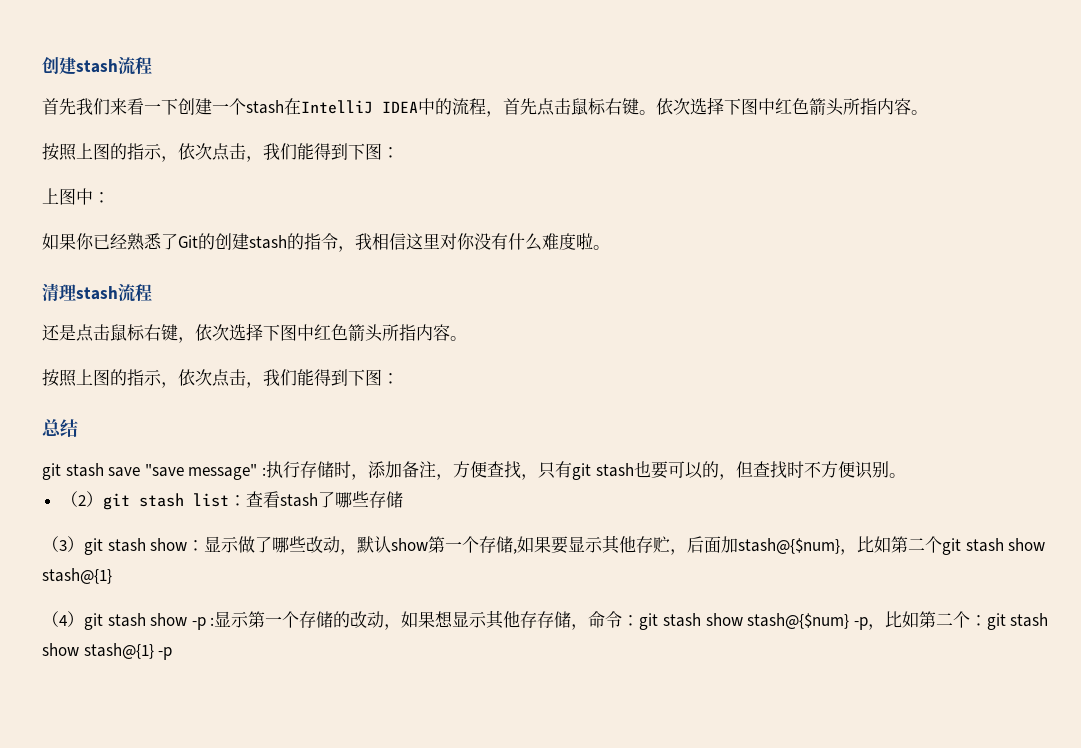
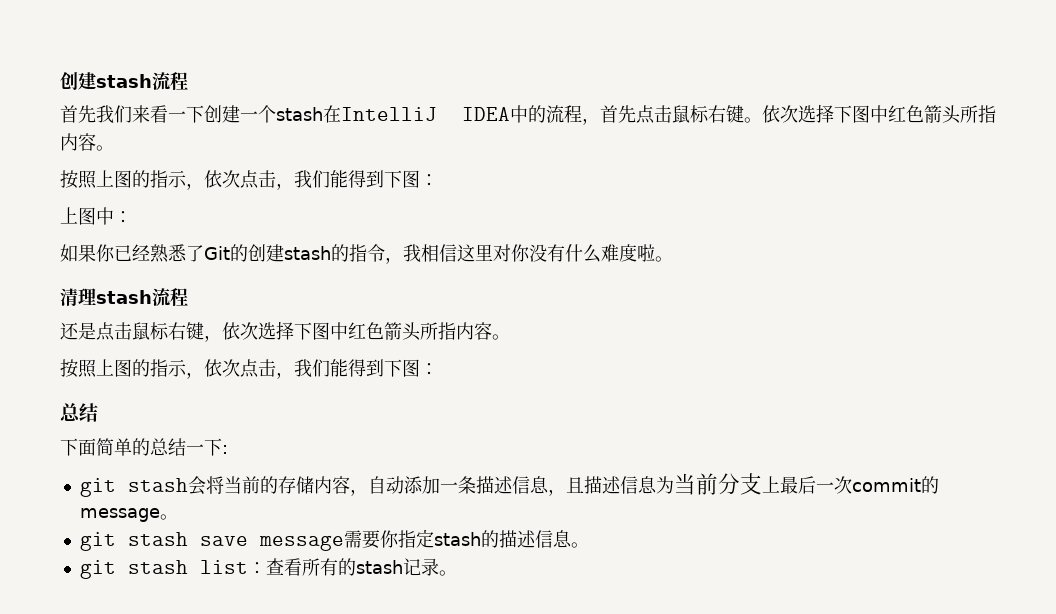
[42,461,906,480] [60,491,103,507] git stash save "save message" :执行存储时，添加备注，方便查找，只有git stash也要可以的，但查找时不方便识别。 // （2） -> [60,438,228,456] [79,473,939,497] [79,508,178,522] [79,529,589,551] 下面简单的总结一下: // git stash会将当前的存储内容，自动添加一条描述信息，且描述信息为当前分支上最后一次commit的message。 // git stash save message需要你指定stash的描述信息。 //
[279,491,403,508] [42,535,1046,555] [42,568,112,584] [42,610,1049,630] [42,643,173,660] stash了哪些存储 // （3）git stash show：显示做了哪些改动，默认show第一个存储,如果要显示其他存贮，后面加stash@{$num}，比如第二个git stash show stash@{1} // （4）git stash show -p :显示第一个存储的改动，如果想显示其他存存储，命令：git stash show stash@{$num} -p，比如第二个：git stash show stash@{1} -p -> [301,558,457,576] 所有的stash记录。

